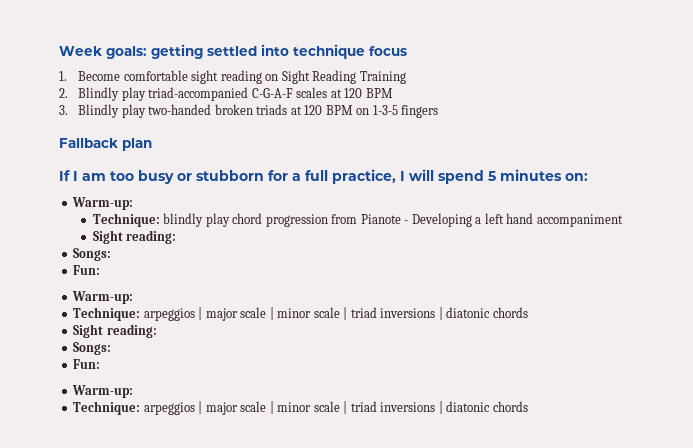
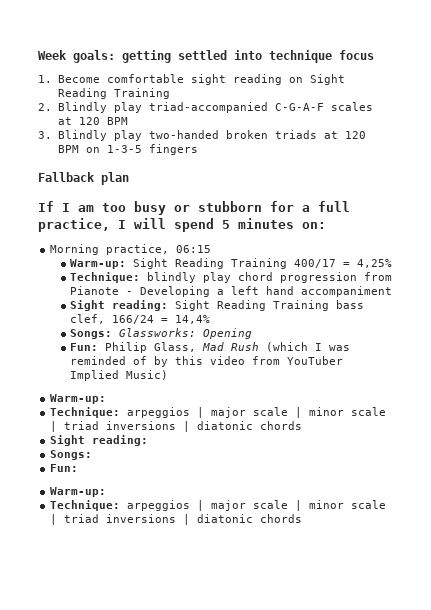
[72,197,134,210] Warm-up: -> [50,244,212,255] [70,258,393,269] Morning practice, 06:15 // Warm-up: Sight Reading Training 400/17 = 4,25%
[73,248,112,261] [73,265,101,275] // Songs: // Fun: -> [175,300,365,311] [70,314,211,324] [70,328,253,339] [70,342,351,353] [70,356,344,367] [70,370,169,381] Sight Reading Training bass clef, 166/24 = 14,4% // Songs: Glassworks: Opening // Fun: Philip Glass, Mad Rush (which I was reminded of by this video from YouTuber Implied Music)

